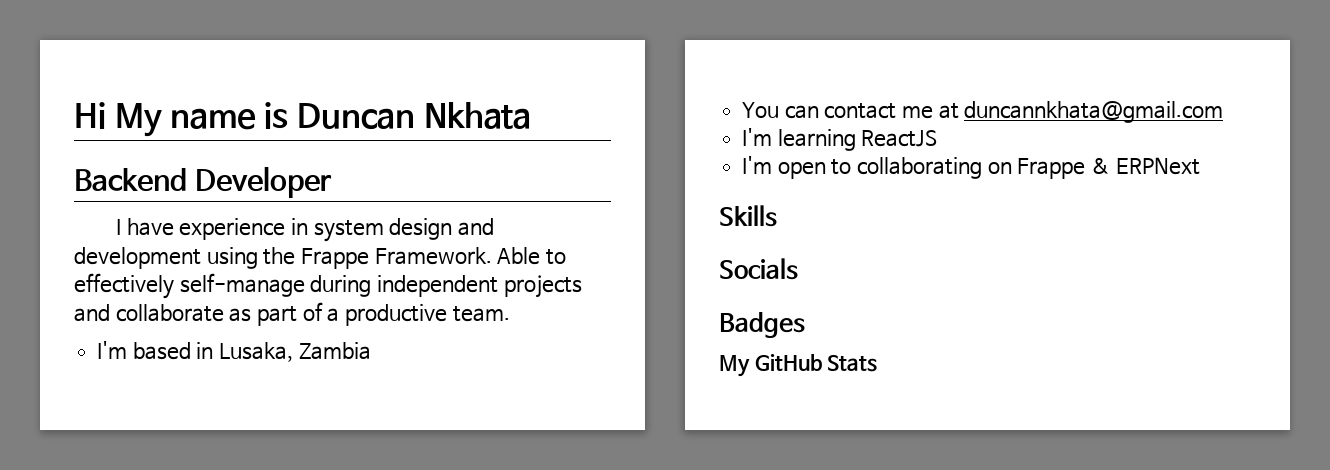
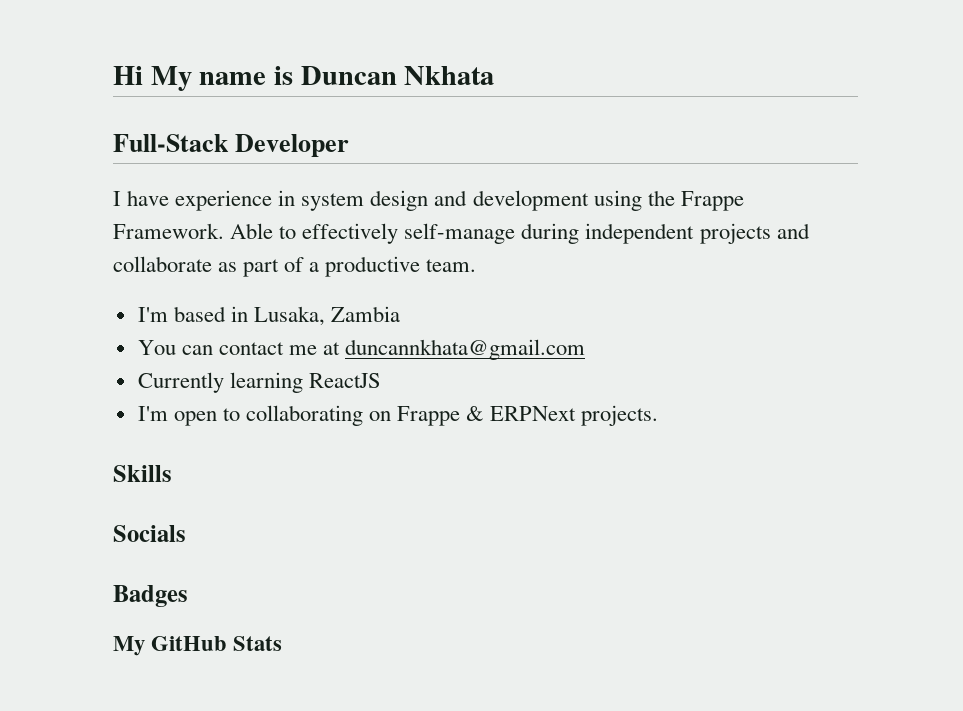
[74,168,187,192] Backend -> [113,134,229,152] Full-Stack
[742,128,773,146] I'm -> [137,372,224,393] Currently
(1200, 166) none -> [581,405,659,426] projects.

